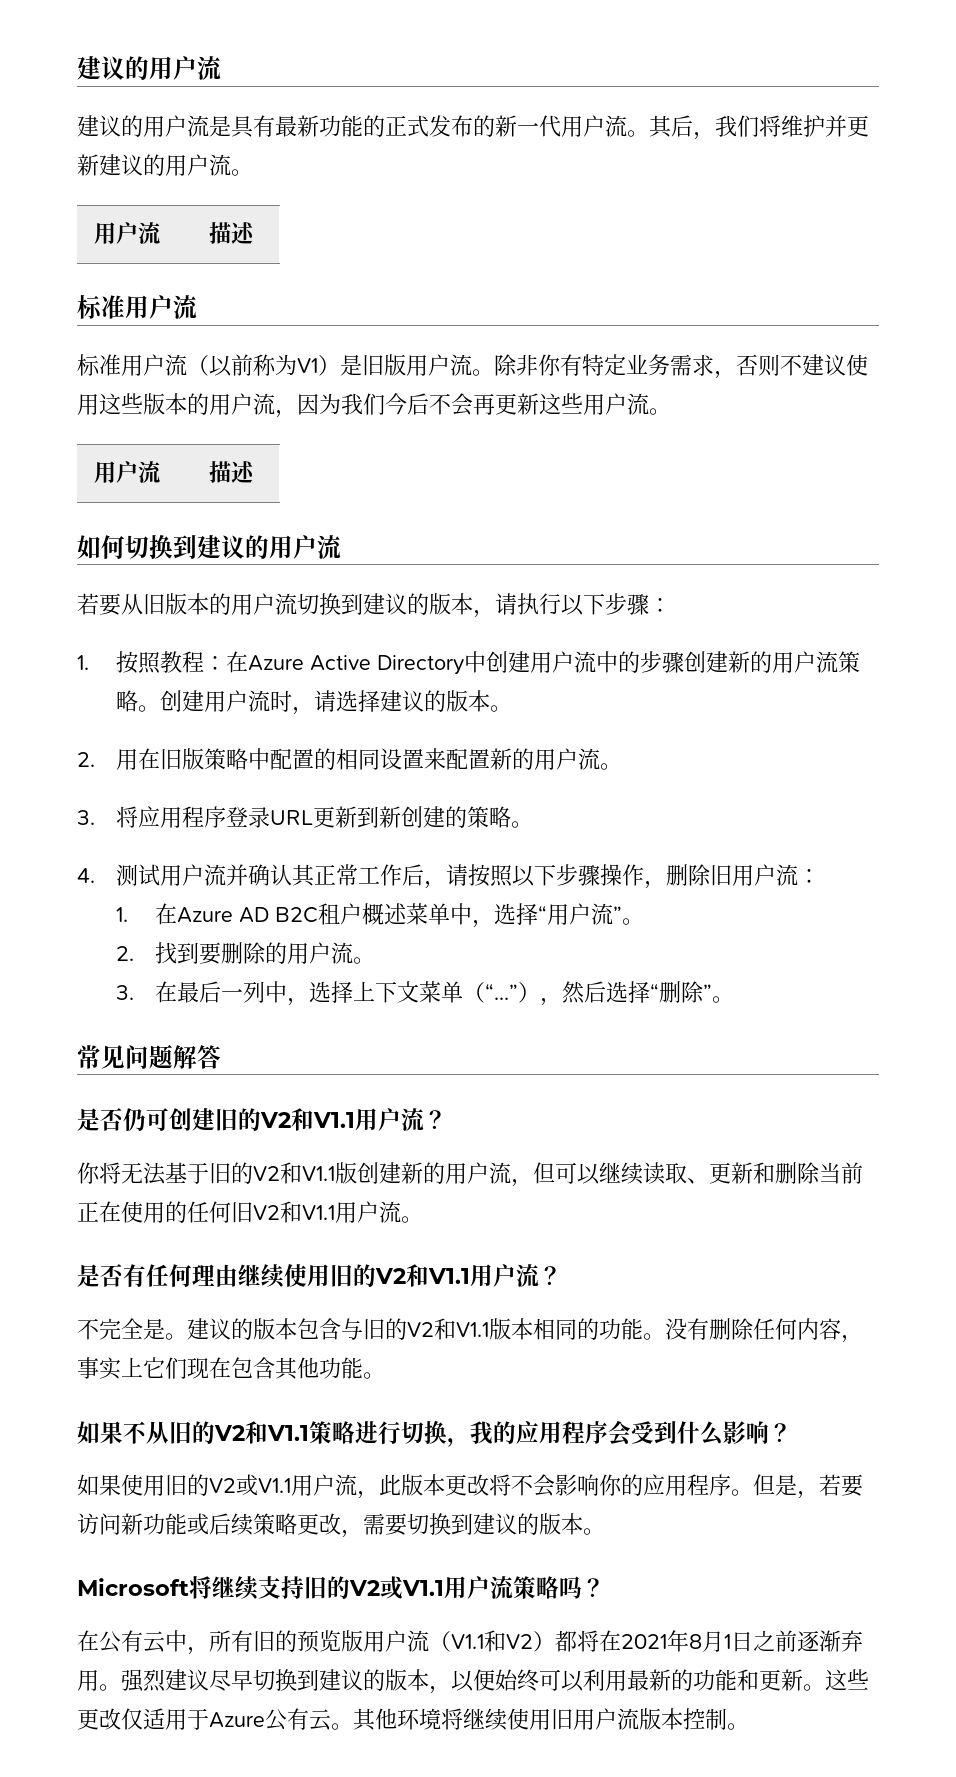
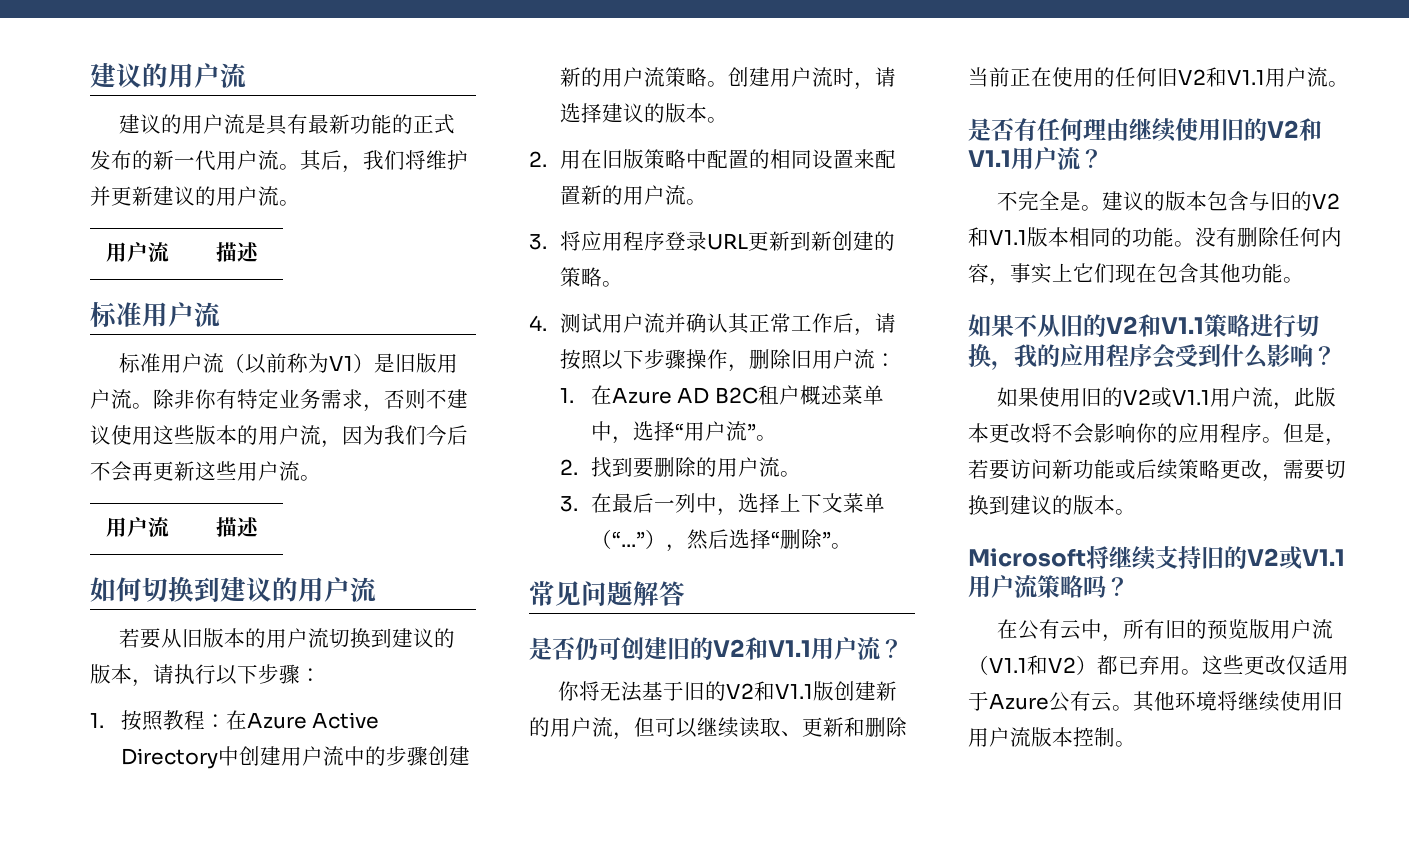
[577,1630,863,1652] [77,1669,803,1694] 将在2021年8月1日之前逐渐弃用。强烈建议尽早切换到建议的版本，以便始终可以利用最新的功能和更新 -> [1118,655,1181,675] 已弃用

